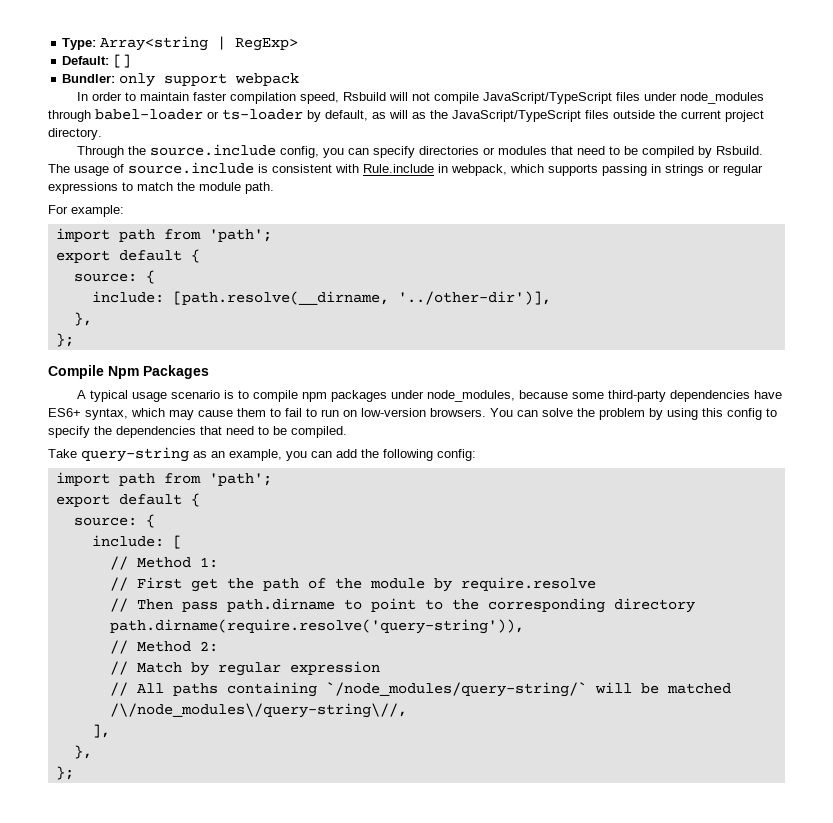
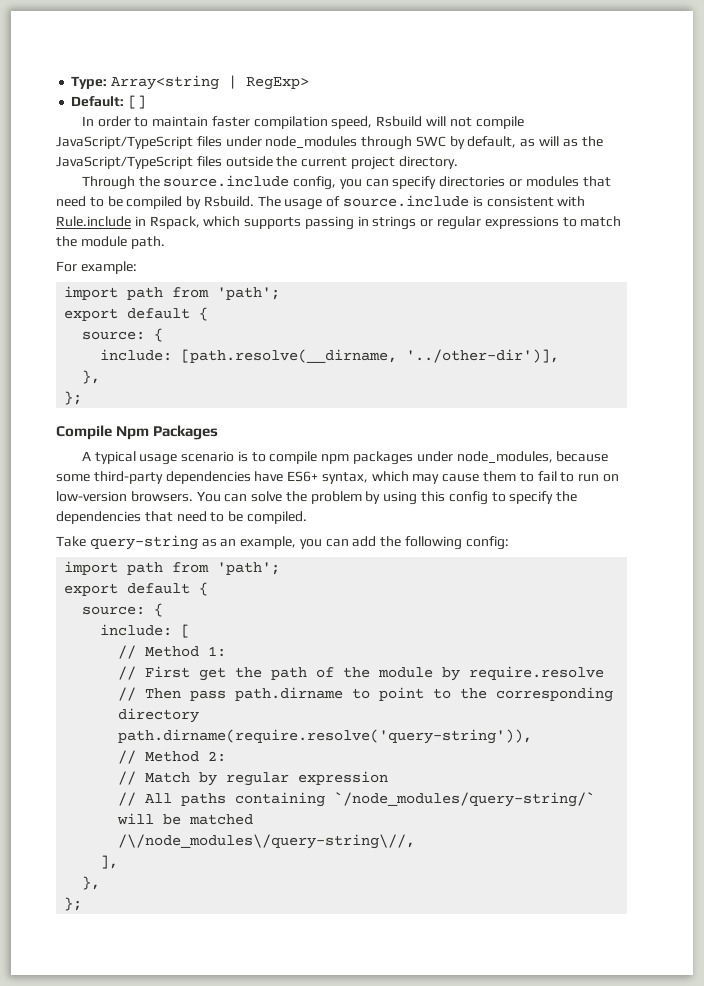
[62,73,300,87] // Bundler: only support webpack -> (147, 102) none
[95,109,303,120] babel-loader or ts-loader -> [415,136,446,147] SWC
[451,164,507,176] webpack, -> [149,216,200,229] Rspack,

